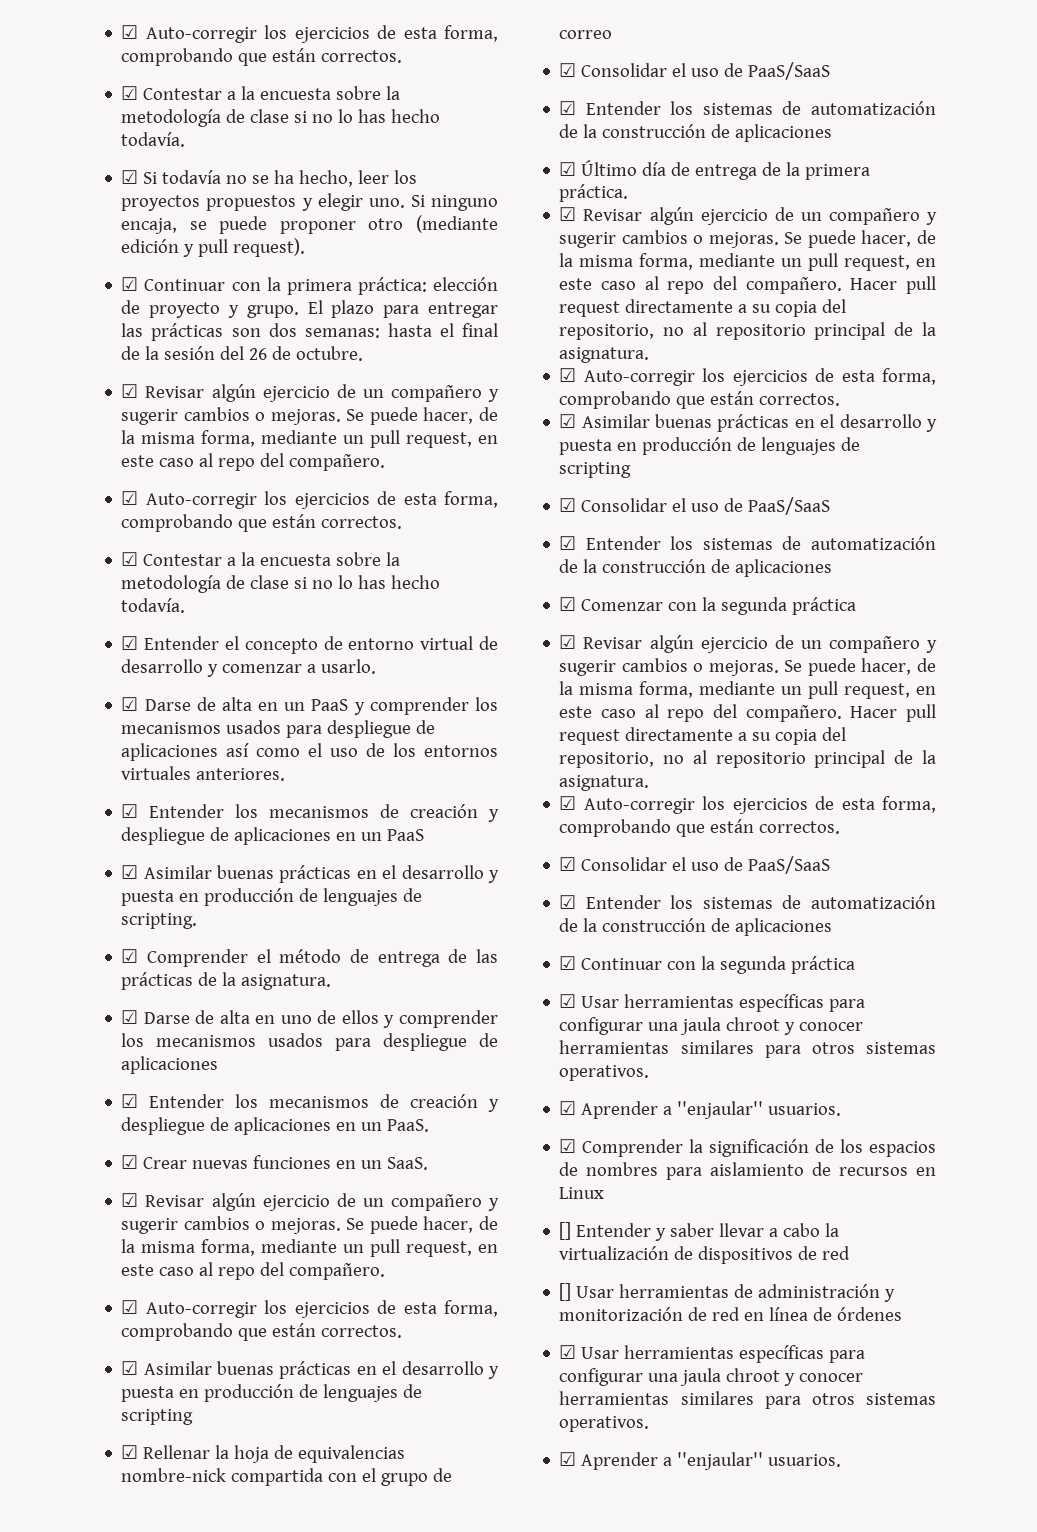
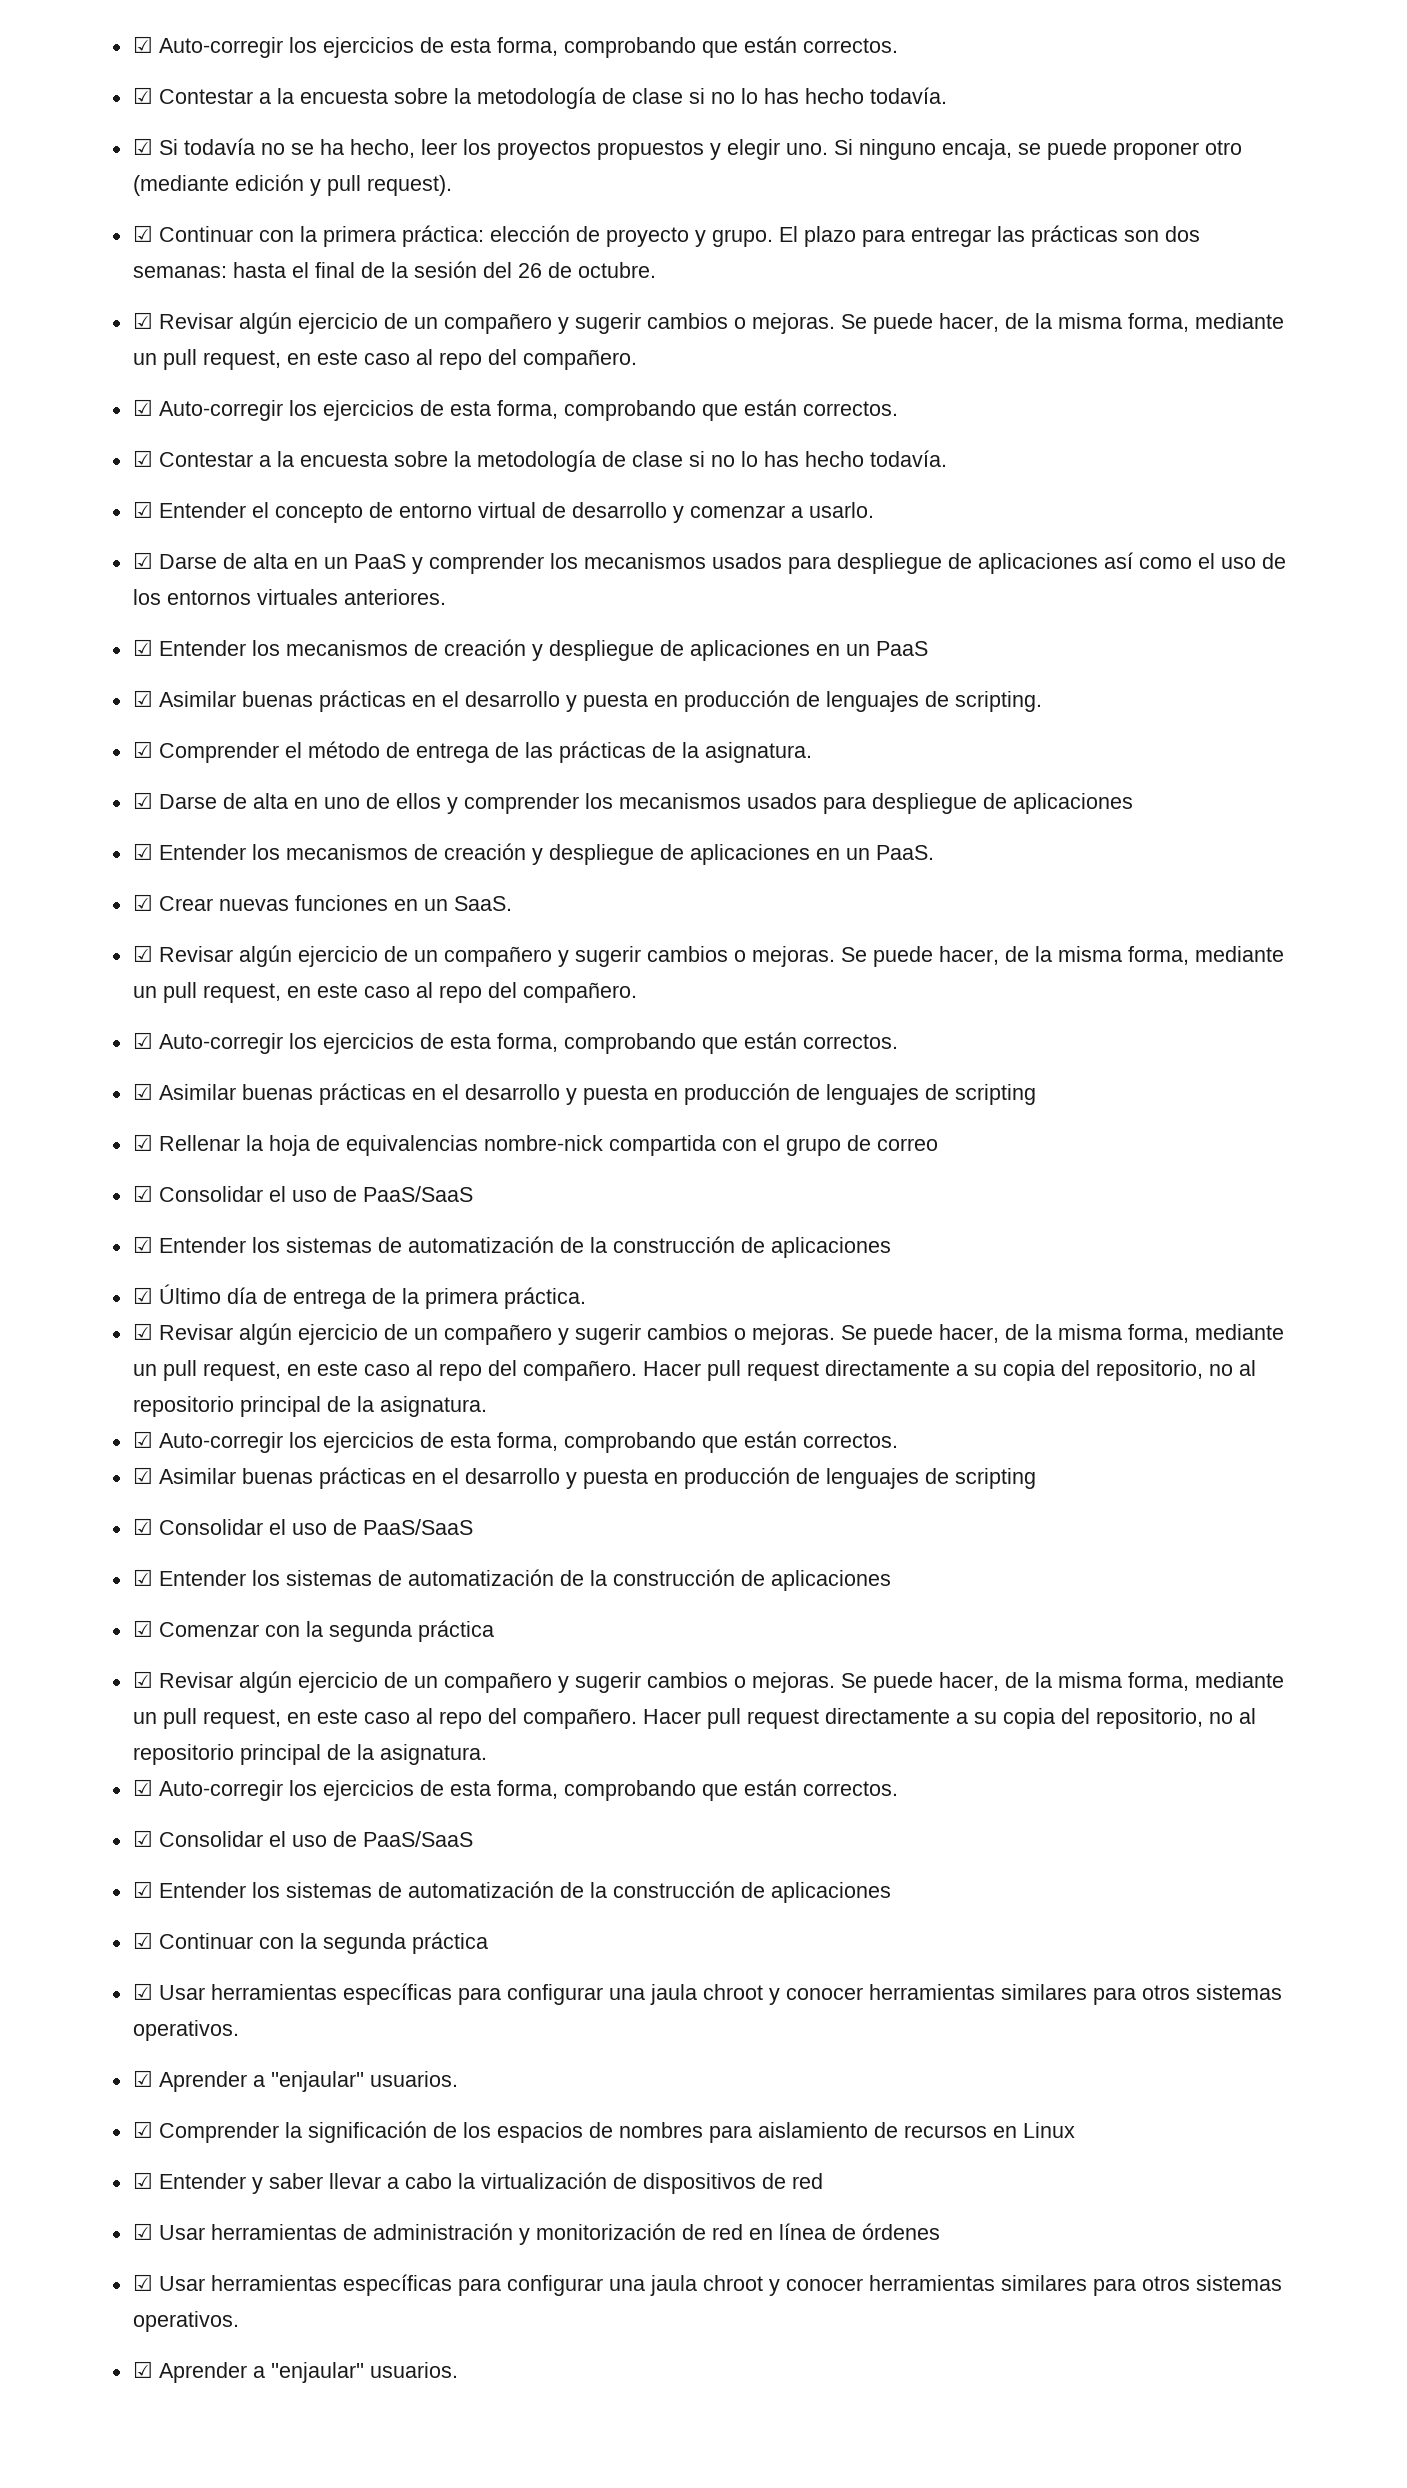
[559,1222,572,1240] [] -> [132,2172,153,2189] ☑
[559,1283,572,1301] [] -> [132,2223,153,2240] ☑

